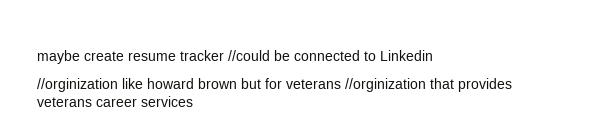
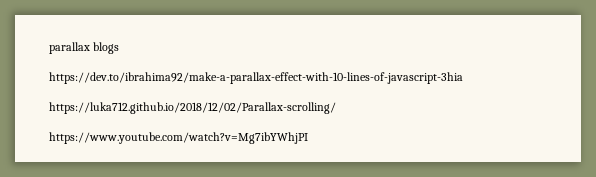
[37,50,433,64] [37,78,512,92] [37,96,193,107] maybe create resume tracker //could be connected to Linkedin // //orginization like howard brown but for veterans //orginization that provides veterans career services -> [49,42,120,54] [49,72,463,84] [49,102,336,114] [49,132,308,144] parallax blogs // https://dev.to/ibrahima92/make-a-parallax-effect-with-10-lines-of-javascript-3hia // https://luka712.github.io/2018/12/02/Parallax-scrolling/ // https://www.youtube.com/watch?v=Mg7ibYWhjPI

